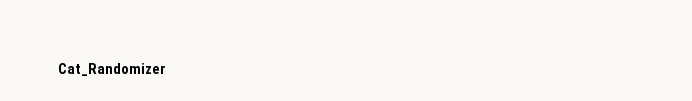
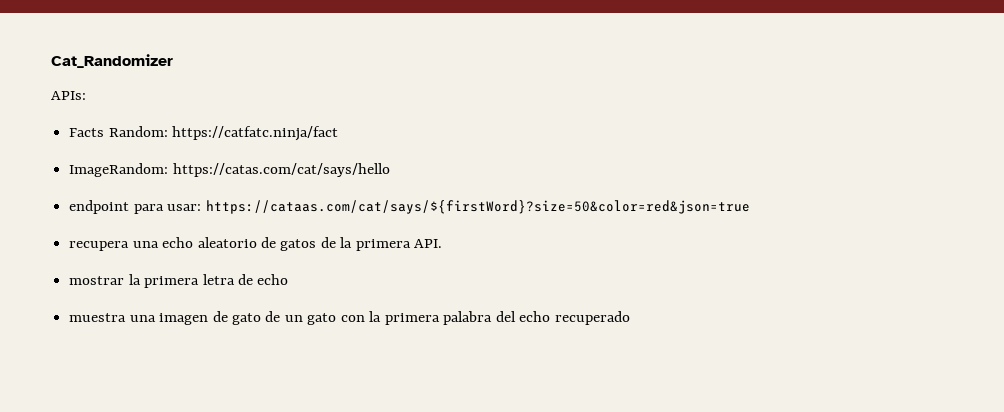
(166, 69) none -> [51,91,86,100] [69,126,339,141] [69,163,390,177] [69,200,750,214] [69,237,443,251] [69,274,289,288] [69,311,630,325] // APIs: // Facts Random: https://catfatc.ninja/fact // ImageRandom: https://catas.com/cat/says/hello // endpoint para usar: https://cataas.com/cat/says/${firstWord}?size=50&color=red&json=true // recupera una echo aleatorio de gatos de la primera API. // mostrar la primera letra de echo // muestra una imagen de gato de un gato con la primera palabra del echo recuperado

